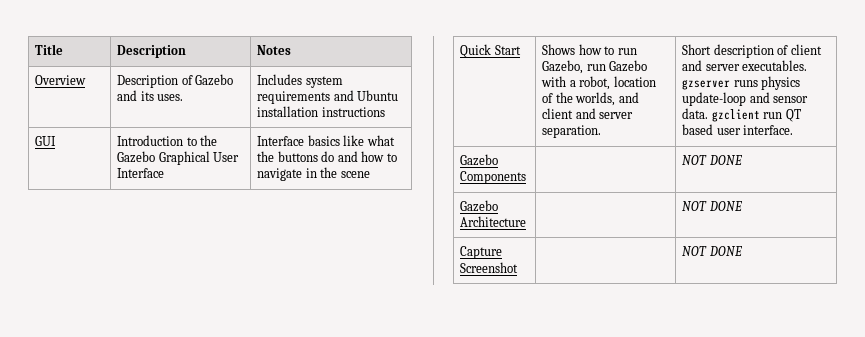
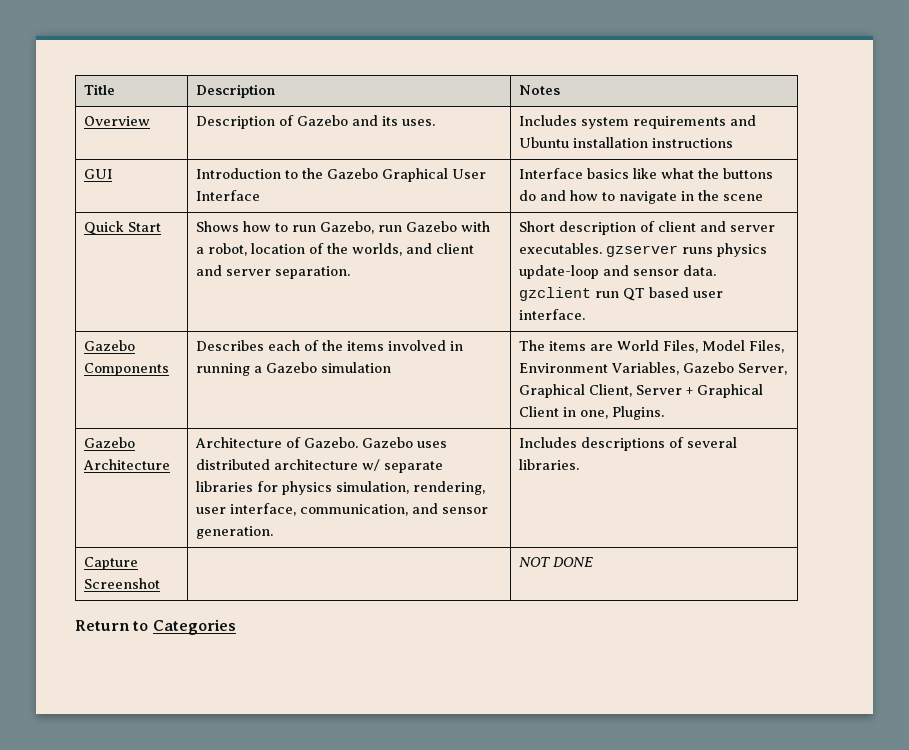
[682,155,742,165] [460,200,499,212] [460,216,527,227] [682,201,742,211] | NOT DONE // Gazebo Architecture | | NOT DONE -> [196,340,464,351] [196,362,392,376] [519,340,785,353] [519,362,788,375] [519,384,764,398] [519,406,665,420] [84,437,136,448] [83,459,171,470] [195,437,448,448] [196,459,444,473] [196,481,486,495] [196,503,489,516] [196,526,274,539] [519,437,738,451] [519,459,580,470] Describes each of the items involved in running a Gazebo simulation | The items are World Files, Model Files, Environment Variables, Gazebo Server, Graphical Client, Server + Graphical Client in one, Plugins. // Gazebo Architecture | Architecture of Gazebo. Gazebo uses distributed architecture w/ separate libraries for physics simulation, rendering, user interface, communication, and sensor generation. | Includes descriptions of several libraries.
(742, 251) none -> [75,619,236,635] // Return to Categories

